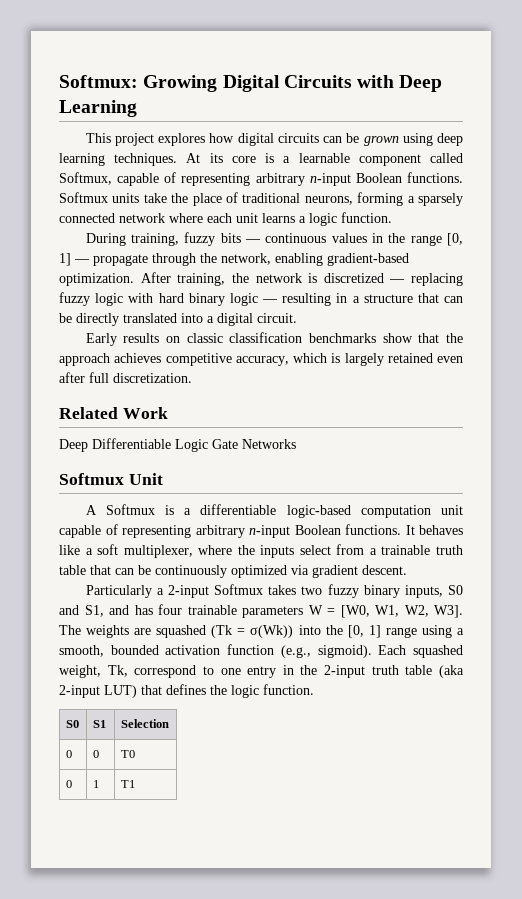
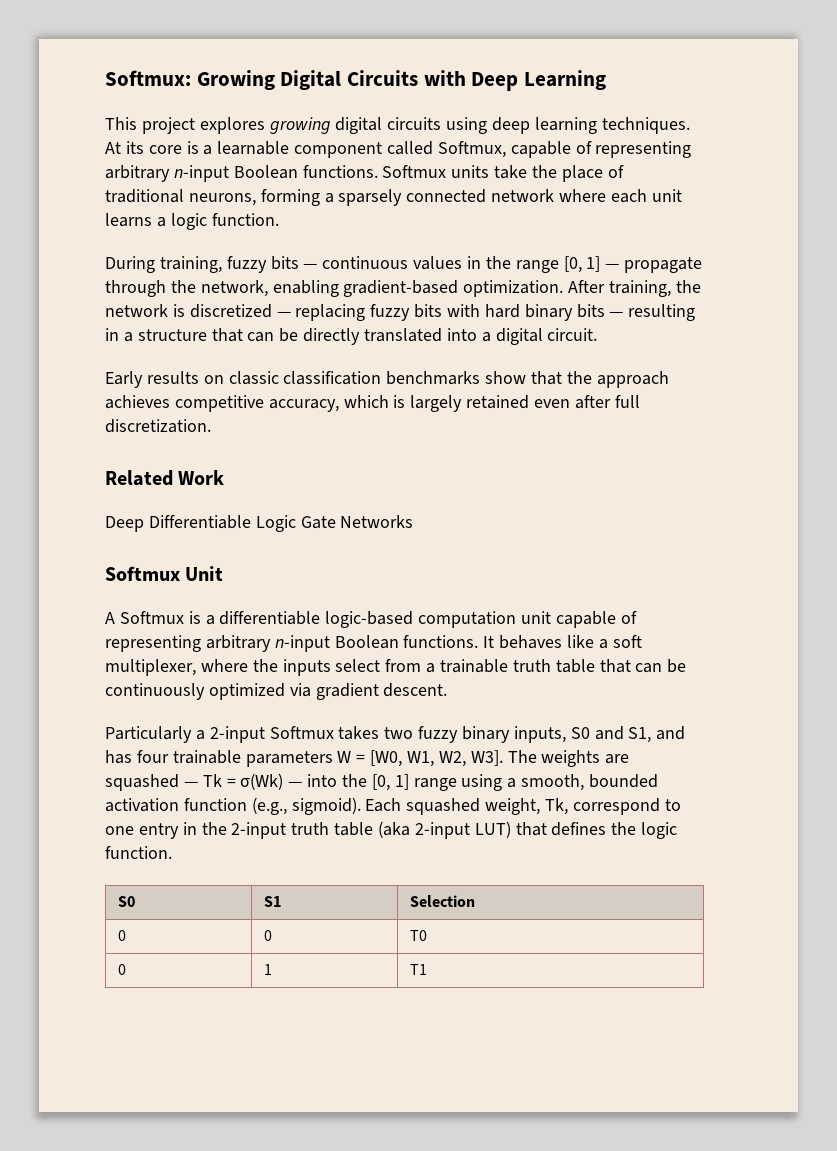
[209,133,235,143] how -> [269,117,331,134] growing
[323,133,399,146] can be grown -> (442, 123) none
[95,293,124,306] logic -> [414,304,443,318] bits
[229,293,258,306] logic -> [576,304,605,318] bits
[211,625,294,638] (Tk = σ(Wk)) -> [183,773,303,790] — Tk = σ(Wk) —

